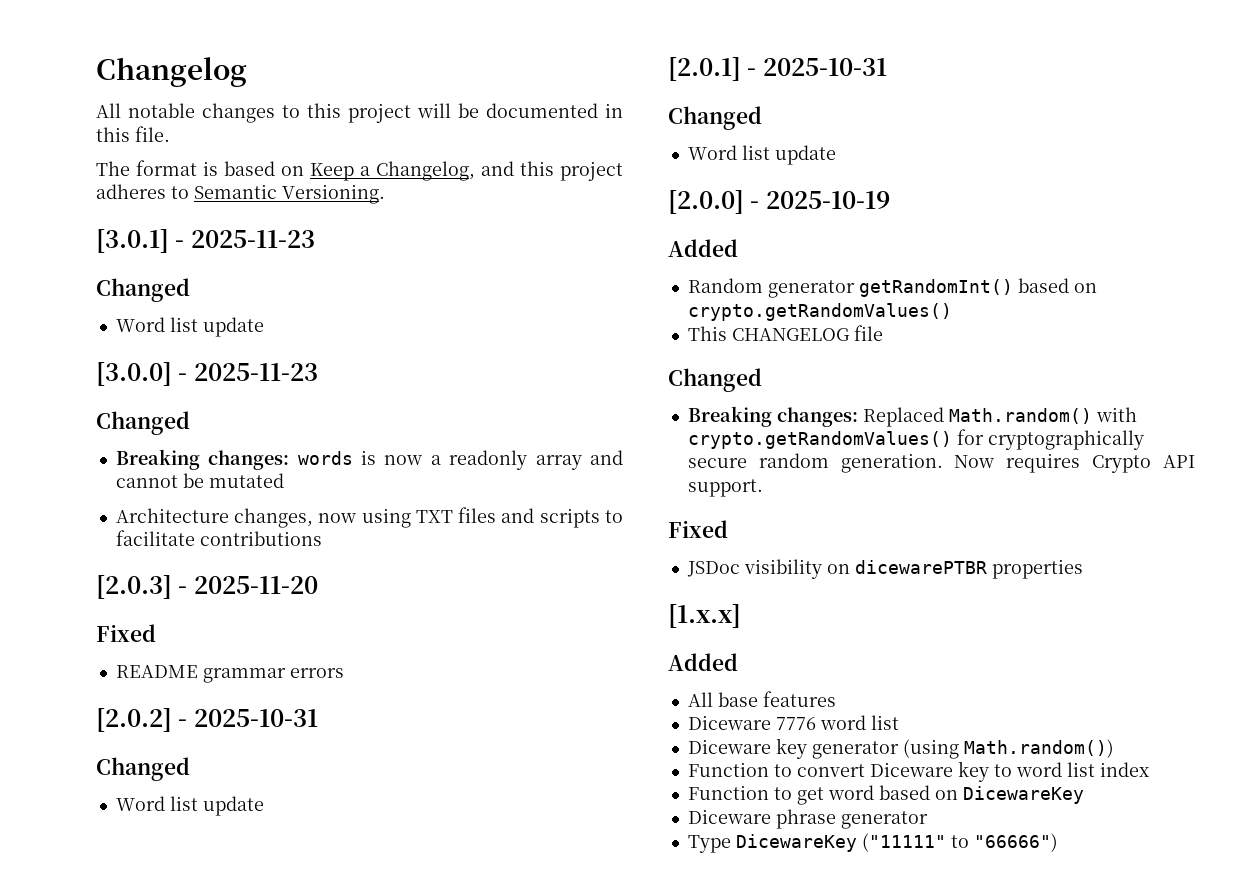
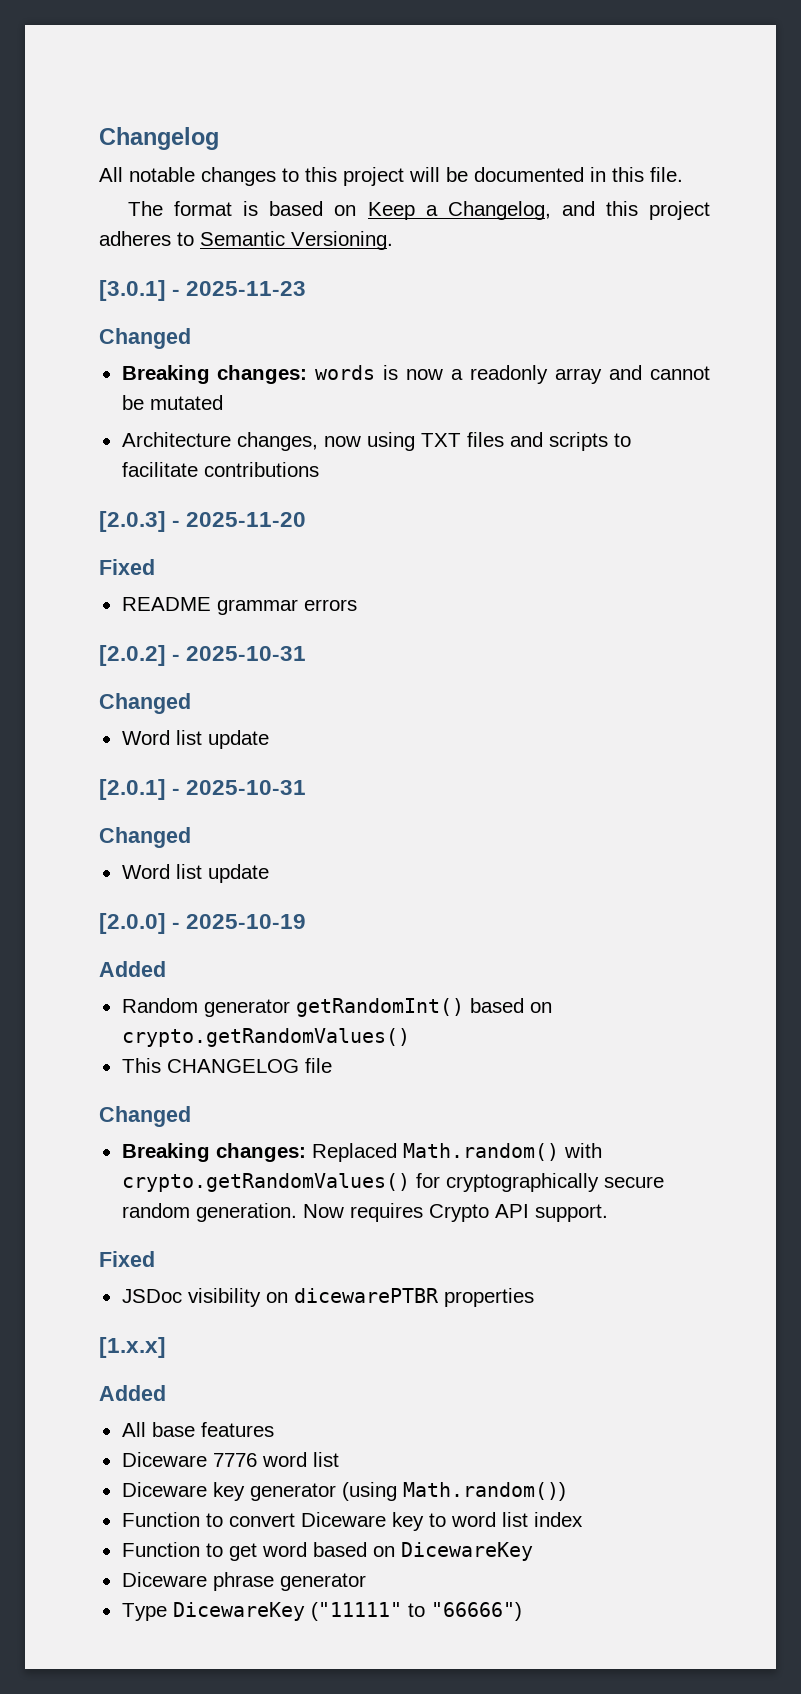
[115,317,264,337] [96,362,318,386] [96,411,190,435] // Word list update // [3.0.0] - 2025-11-23 // Changed -> (191, 338) none

